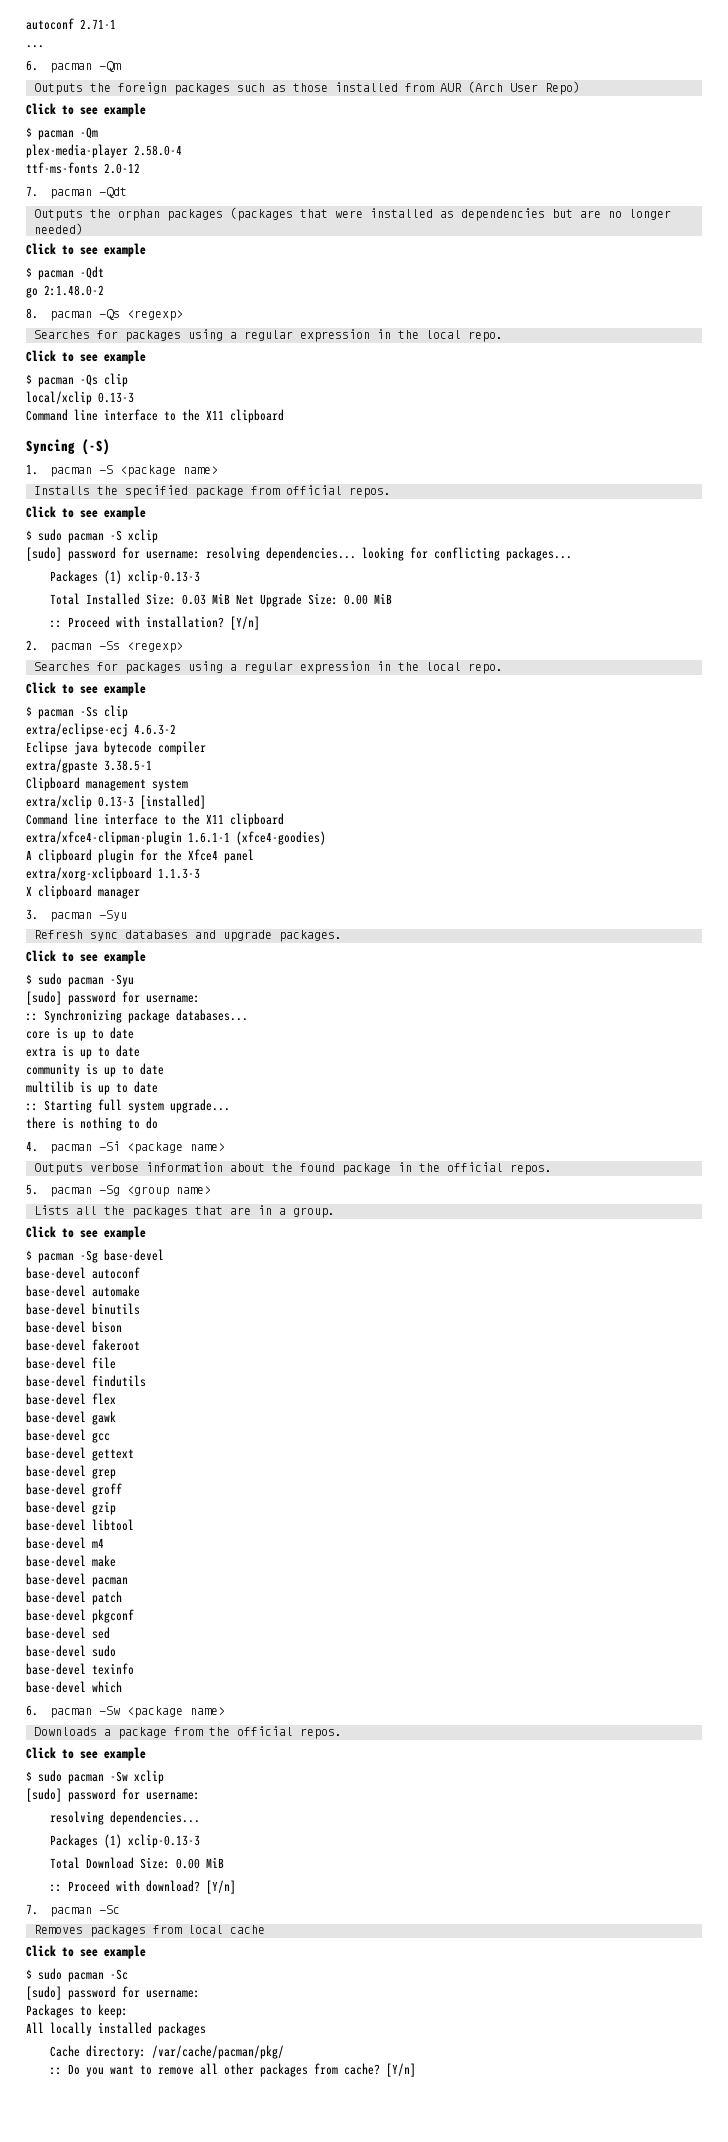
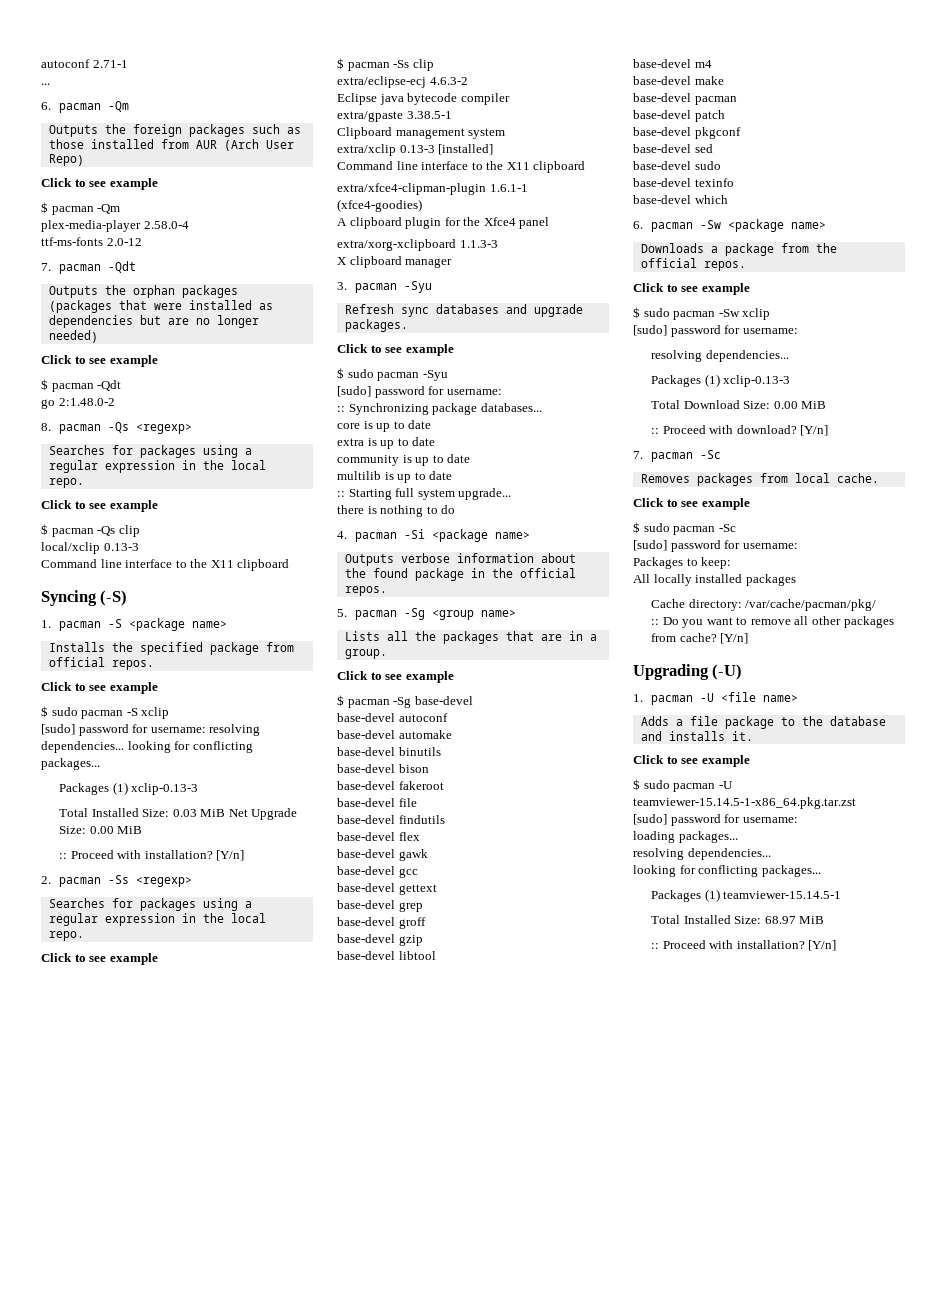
[229,1925,265,1934] cache -> [836,473,879,483] cache.
(417, 2070) none -> [633,664,743,680] [633,692,799,705] [640,716,886,729] [640,731,753,741] [633,755,750,767] [633,779,733,792] [633,797,856,809] [633,814,798,826] [633,831,738,843] [633,848,771,860] [633,865,821,877] [651,889,842,902] [651,915,825,924] [651,940,837,951] // Upgrading (-U) // 1. pacman -U <file name> // Adds a file package to the database and installs it. // Click to see example // $ sudo pacman -U teamviewer-15.14.5-1-x86_64.pkg.tar.zst // [sudo] password for username: // loading packages... // resolving dependencies... // looking for conflicting packages... // Packages (1) teamviewer-15.14.5-1 // Total Installed Size: 68.97 MiB // :: Proceed with installation? [Y/n]

